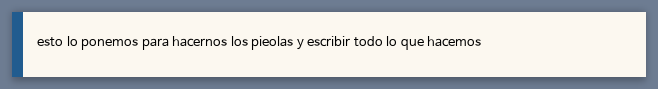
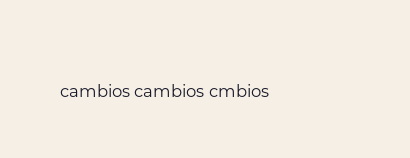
[37,36,482,50] esto lo ponemos para hacernos los pieolas y escribir todo lo que hacemos -> [60,84,269,97] cambios cambios cmbios

